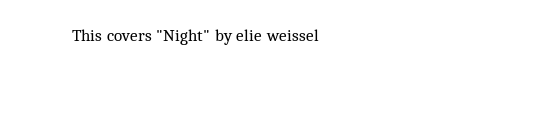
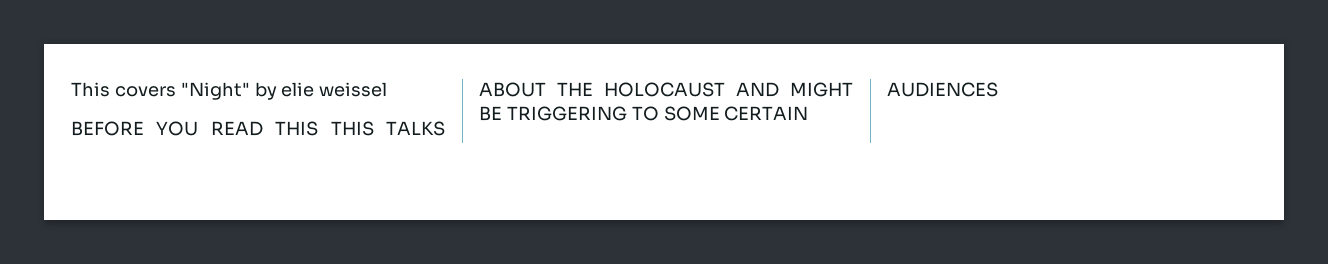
(319, 35) none -> [71,121,445,136] [479,82,853,97] [479,106,809,121] [887,82,998,97] // BEFORE YOU READ THIS THIS TALKS ABOUT THE HOLOCAUST AND MIGHT BE TRIGGERING TO SOME CERTAIN AUDIENCES

